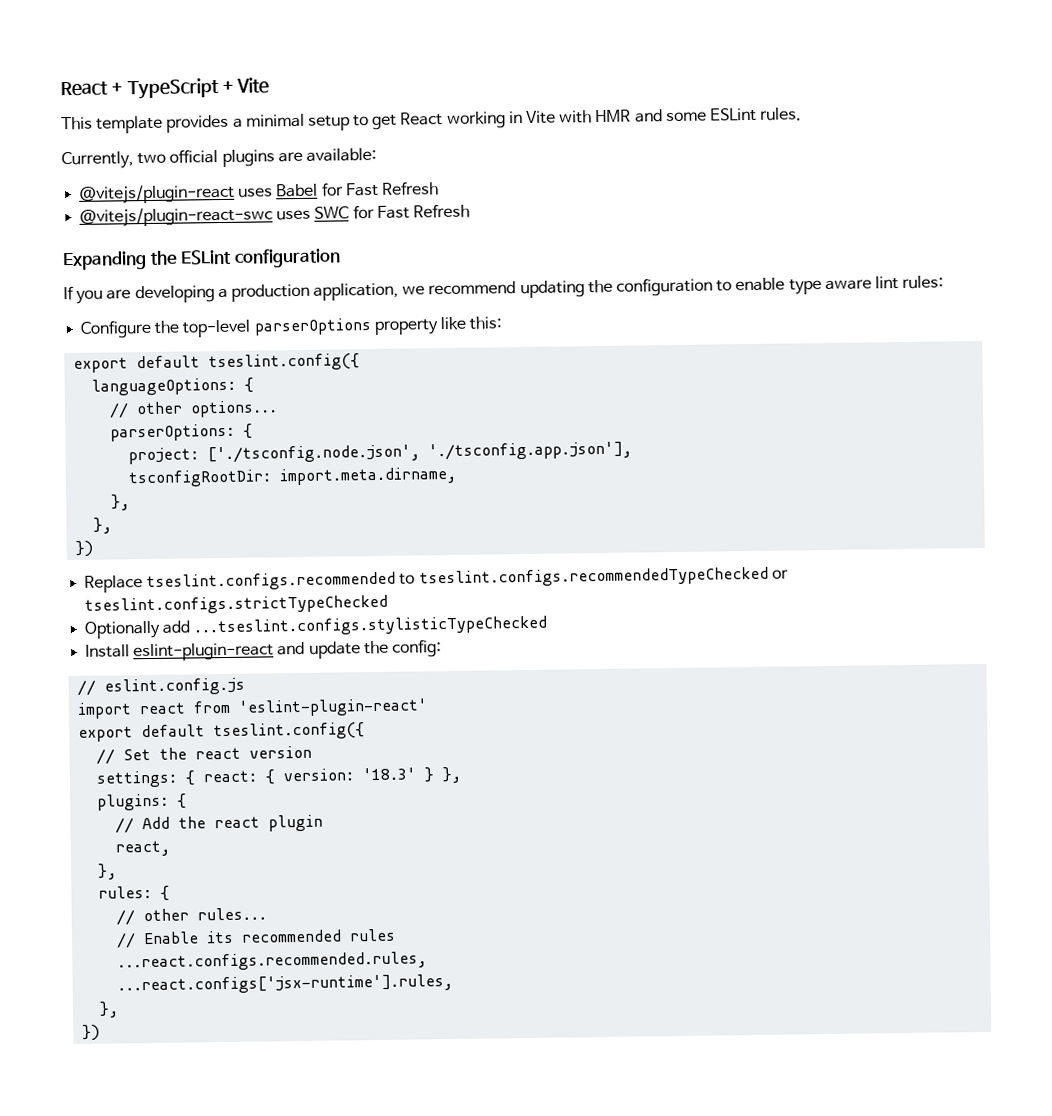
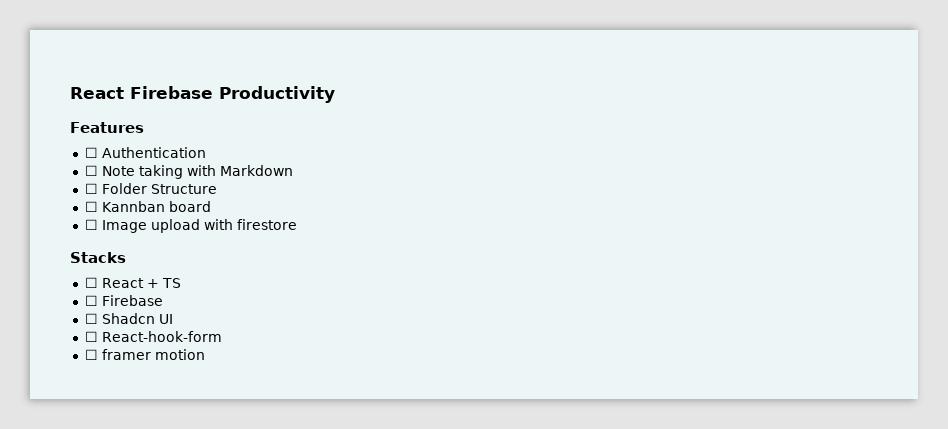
[60,77,270,100] [61,107,803,134] [61,147,377,170] [79,181,439,204] [79,203,470,227] [62,248,341,271] [63,275,945,304] [80,316,503,339] [73,353,361,373] [91,377,255,396] [109,400,279,419] [110,423,254,442] [128,441,633,465] [128,466,457,488] [111,494,131,511] [93,517,113,534] [75,540,94,557] [84,566,789,593] [84,594,389,615] [84,615,548,639] [85,639,442,662] [77,677,246,696] [77,698,429,719] [78,722,366,742] [96,745,313,765] [96,766,462,788] [97,793,188,811] [115,814,324,834] [115,840,171,857] [98,863,118,880] [98,885,171,901] [116,907,268,926] [116,928,397,949] [117,951,428,972] [117,973,454,995] [99,1001,120,1018] [82,1024,101,1041] React + TypeScript + Vite // This template provides a minimal setup to get React working in Vite with HMR and some ESLint rules. // Currently, two official plugins are available: // @vitejs/plugin-react uses Babel for Fast Refresh // @vitejs/plugin-react-swc uses SWC for Fast Refresh // Expanding the ESLint configuration // If you are developing a production application, we recommend updating the configuration to enable type aware lint rules: // Configure the top-level parserOptions property like this: // export default tseslint.config({ // languageOptions: { // // other options... // parserOptions: { // project: ['./tsconfig.node.json', './tsconfig.app.json'], // tsconfigRootDir: import.meta.dirname, // }, // }, // }) // Replace tseslint.configs.recommended to tseslint.configs.recommendedTypeChecked or tseslint.configs.strictTypeChecked // Optionally add ...tseslint.configs.stylisticTypeChecked // Install eslint-plugin-react and update the config: // // eslint.config.js // import react from 'eslint-plugin-react' // export default tseslint.config({ // // Set the react version // settings: { react: { version: '18.3' } }, // plugins: { // // Add the react plugin // react, // }, // rules: { // // other rules... // // Enable its recommended rules // ...react.configs.recommended.rules, // ...react.configs['jsx-runtime'].rules, // }, // }) -> [70,86,335,103] [70,122,144,133] [84,147,206,158] [84,165,293,179] [84,183,217,194] [84,201,211,212] [84,219,297,233] [70,252,126,263] [84,277,181,288] [84,295,163,306] [84,313,173,324] [84,331,222,342] [84,349,205,360] React Firebase Productivity // Features // ☐ Authentication // ☐ Note taking with Markdown // ☐ Folder Structure // ☐ Kannban board // ☐ Image upload with firestore // Stacks // ☐ React + TS // ☐ Firebase // ☐ Shadcn UI // ☐ React-hook-form // ☐ framer motion

